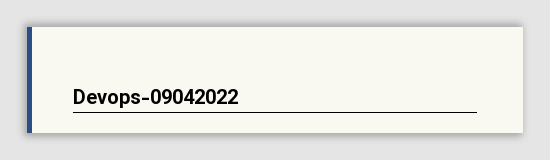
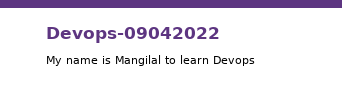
(238, 98) none -> [46,55,255,66] // My name is Mangilal to learn Devops

